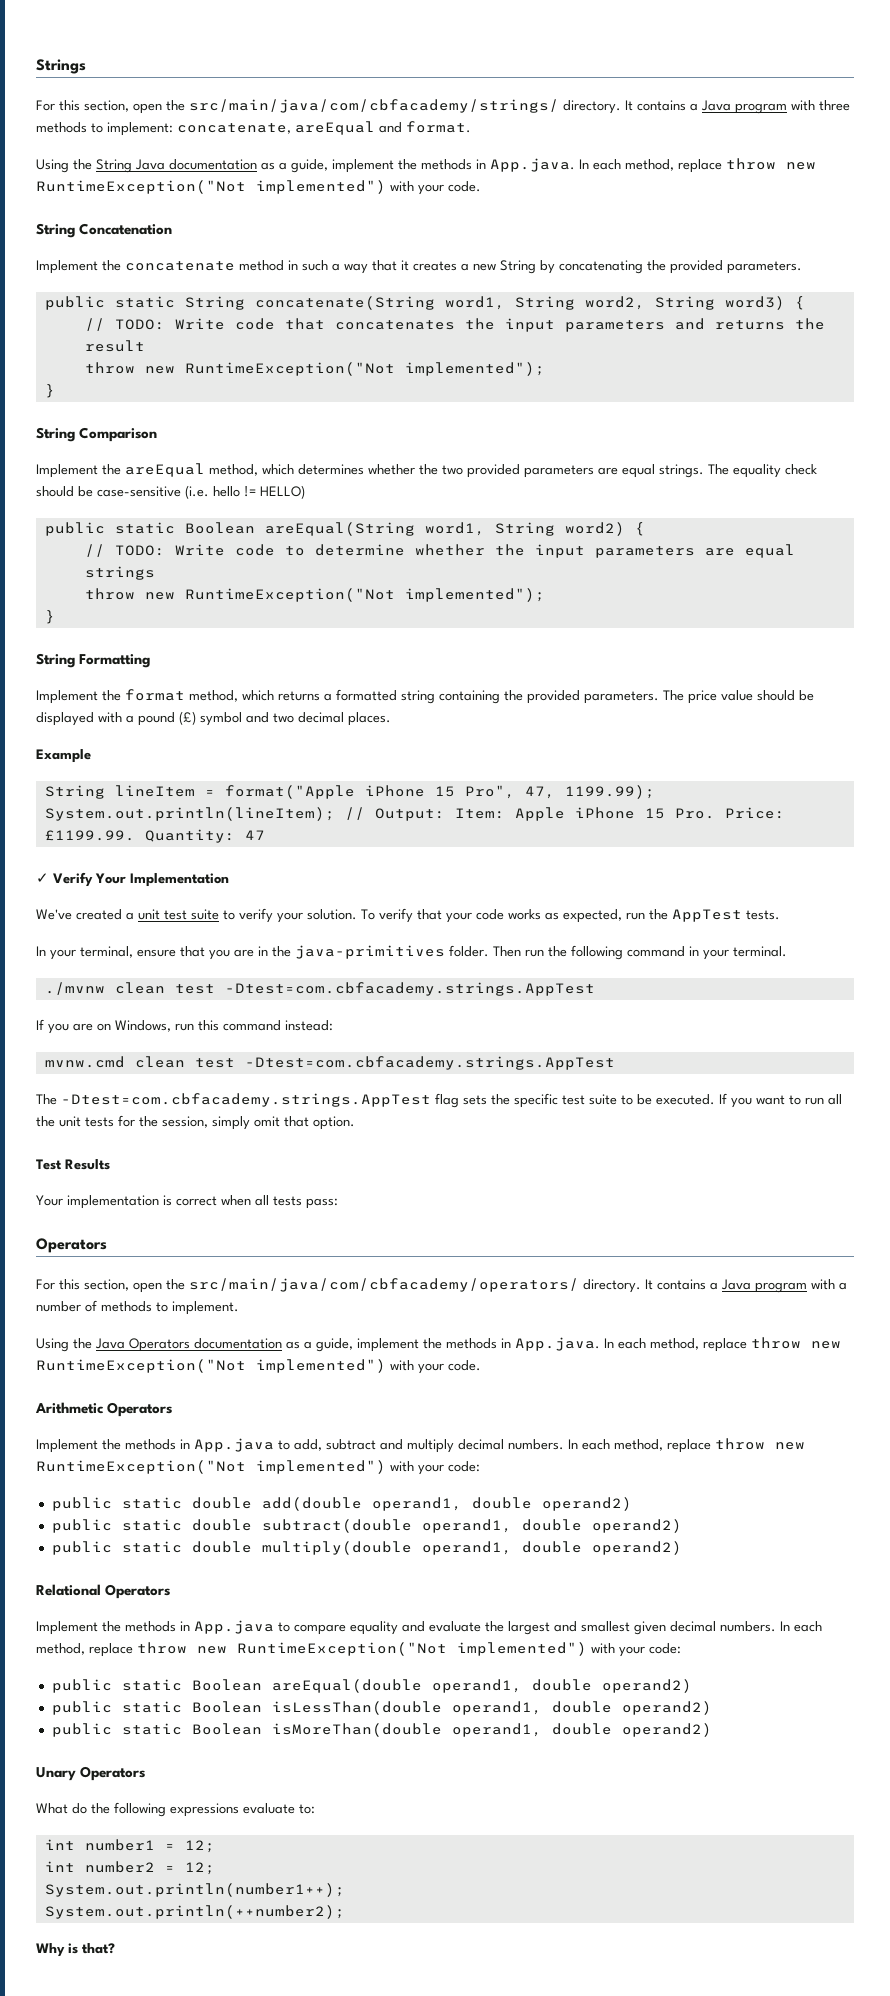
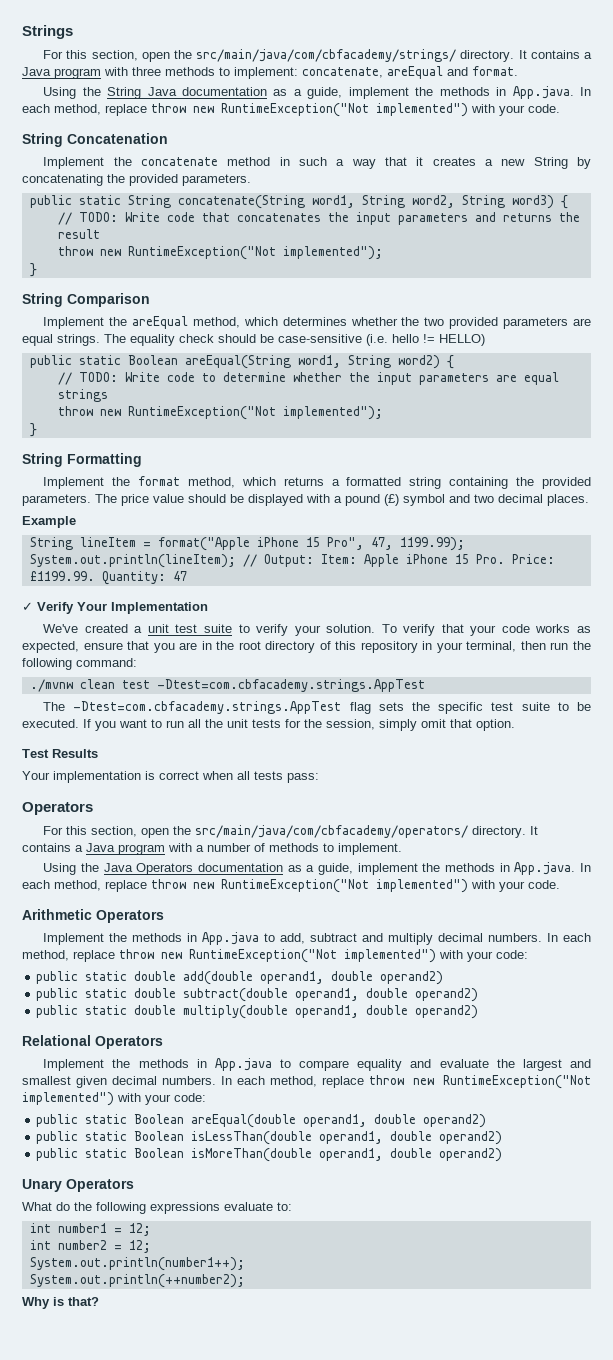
[626,909,780,922] [36,946,133,960] run the AppTest tests. // In your terminal, -> (79, 647) none
[295,945,787,960] [44,982,595,996] [36,1019,333,1034] [44,1056,125,1068] java-primitives folder. Then run the following command in your terminal. // ./mvnw clean test -Dtest=com.cbfacademy.strings.AppTest // If you are on Windows, run this command instead: // mvnw.cmd -> [238,641,591,653] [22,658,137,670] [29,679,73,692] root directory of this repository in your terminal, then run the following command: // ./mvnw

